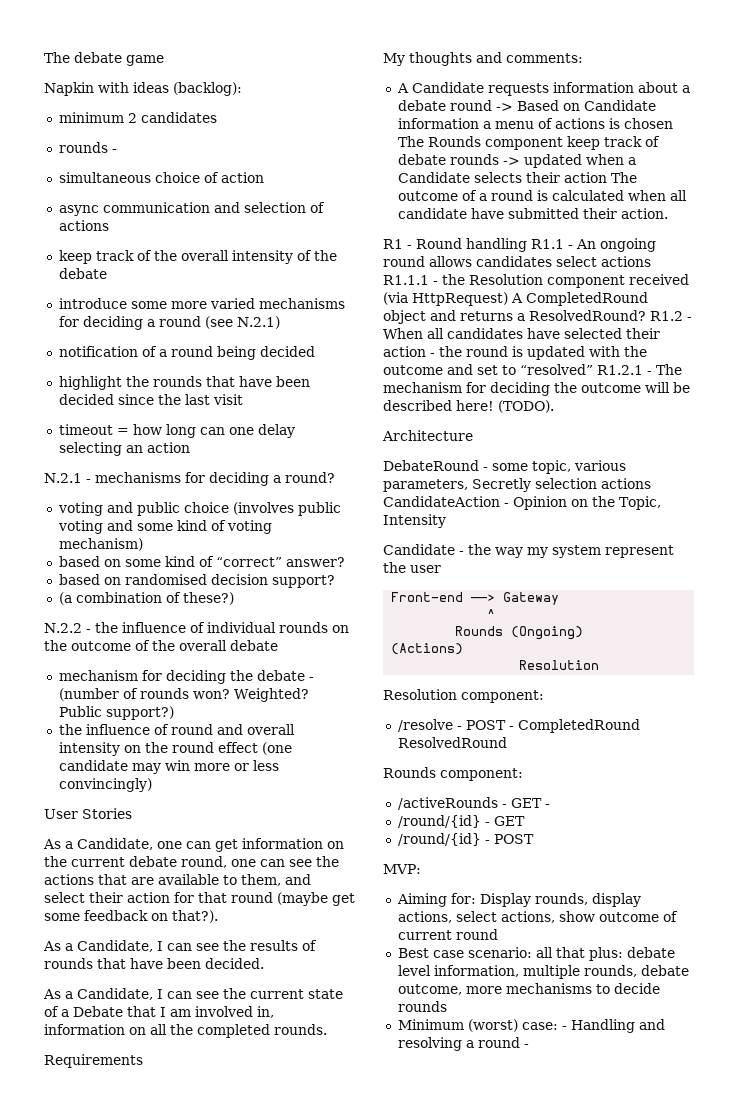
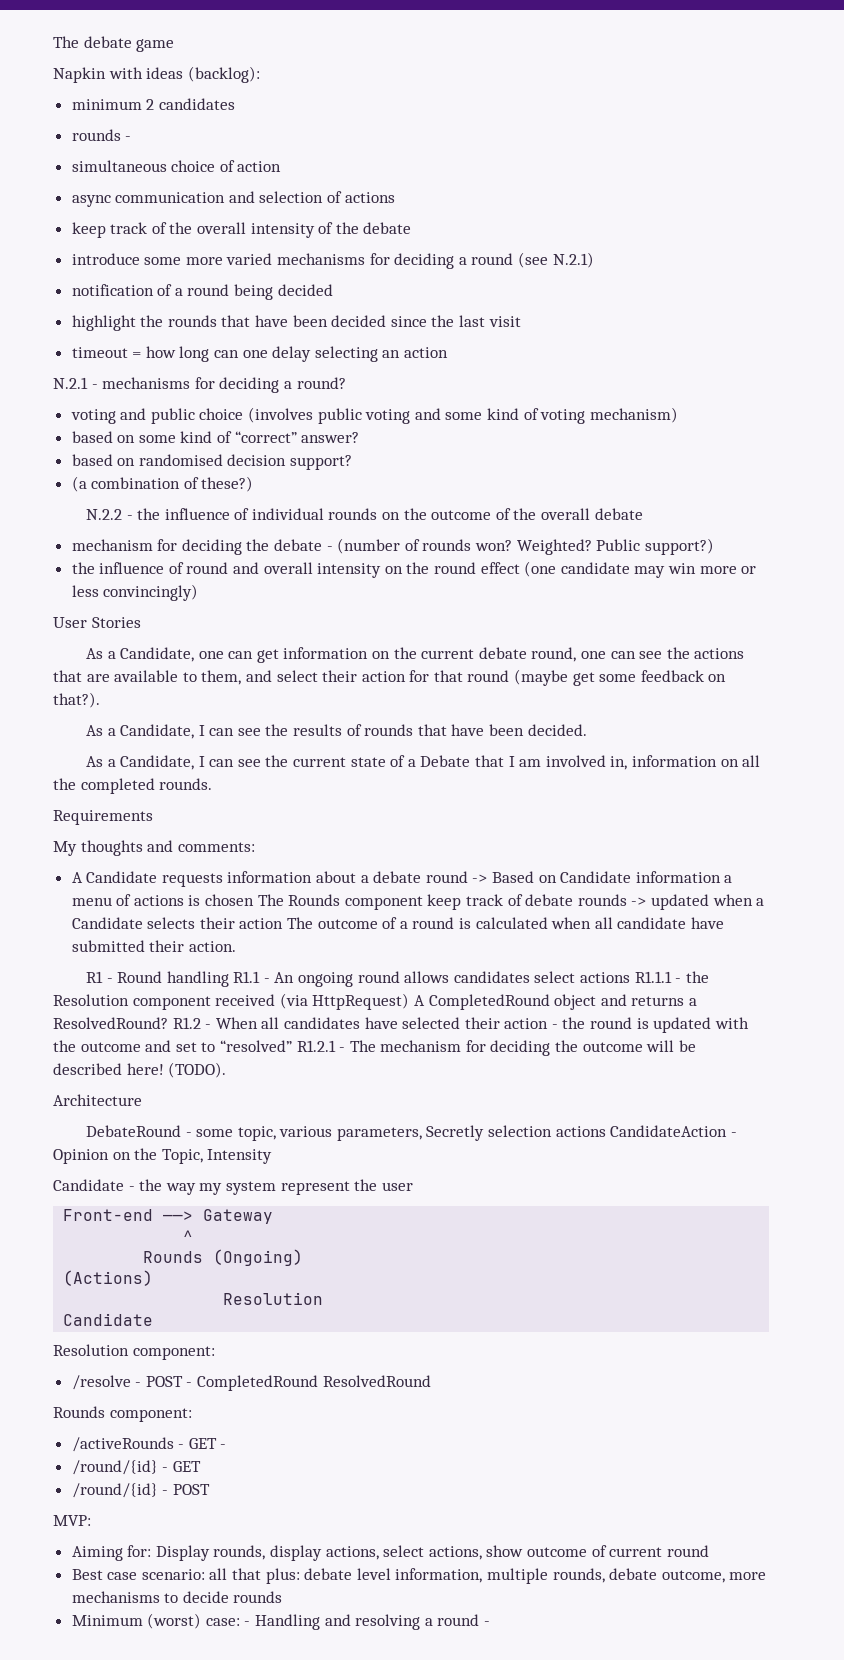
(600, 665) none -> [63,1313,154,1326] // Candidate

